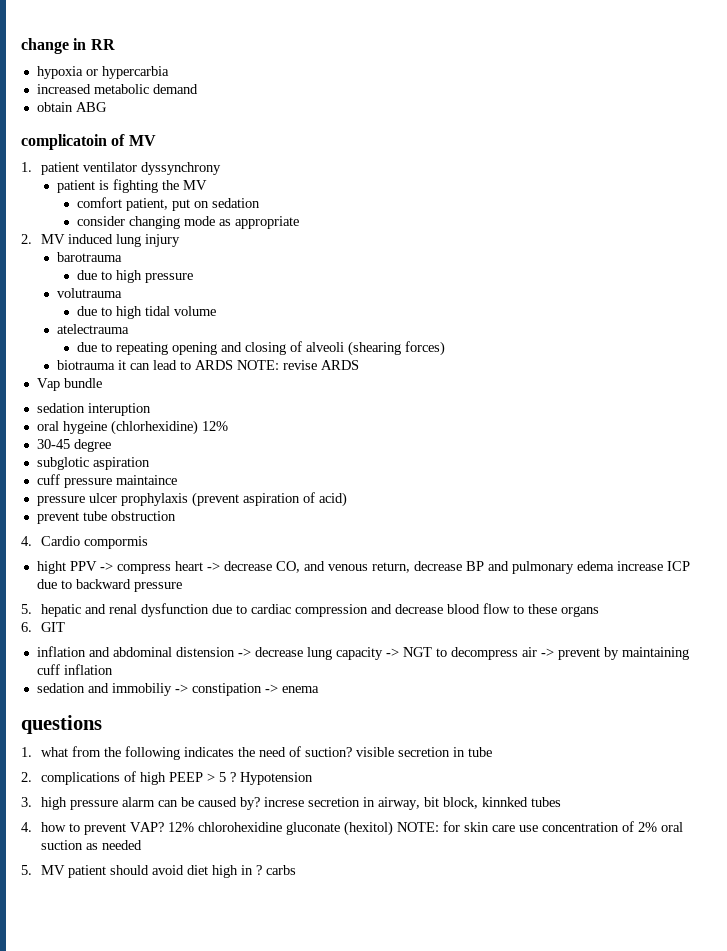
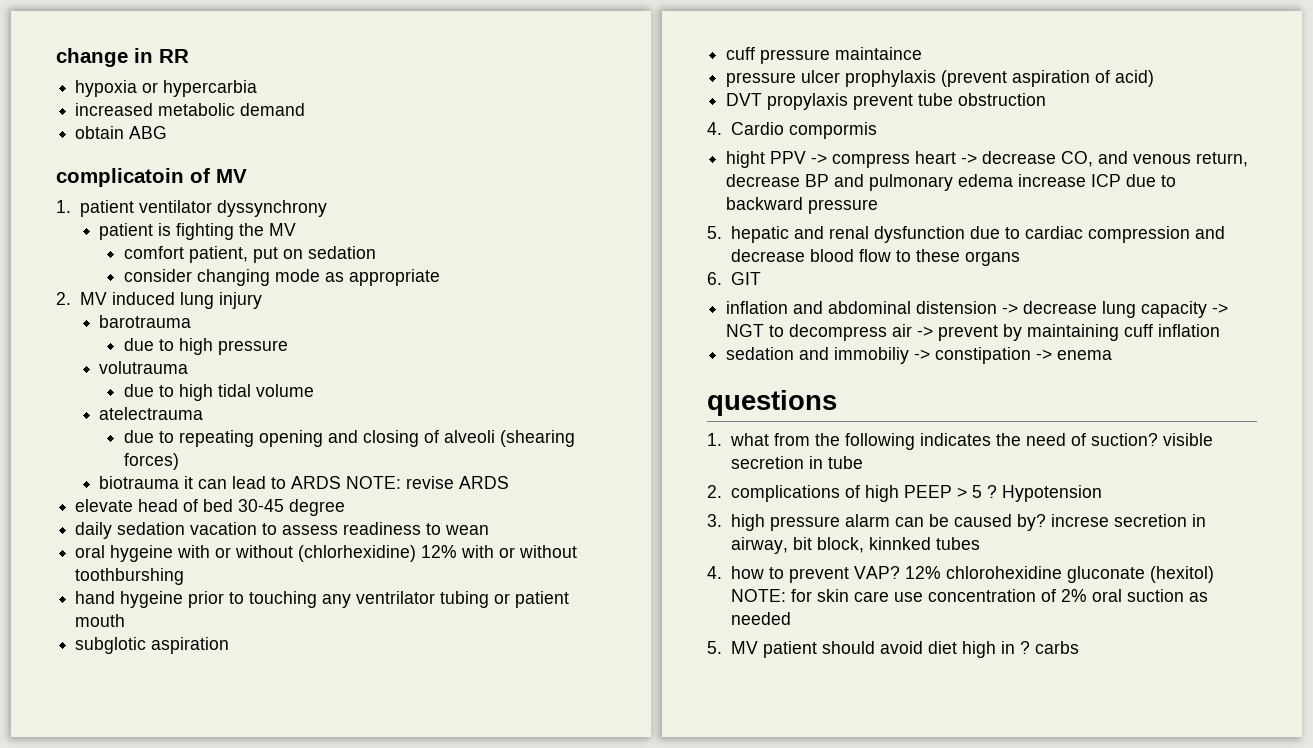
[36,378,102,391] [36,403,151,416] Vap bundle // sedation interuption -> [75,499,346,516] [75,522,490,539] elevate head of bed 30-45 degree // daily sedation vacation to assess readiness to wean
(107, 427) none -> [177,545,294,558] with or without
[36,439,111,452] // 30-45 degree -> [461,545,578,558] [75,568,185,585] [75,591,570,608] [75,614,126,627] with or without toothburshing // hand hygeine prior to touching any ventrilator tubing or patient mouth
(347, 499) none -> [726,93,849,110] DVT propylaxis

